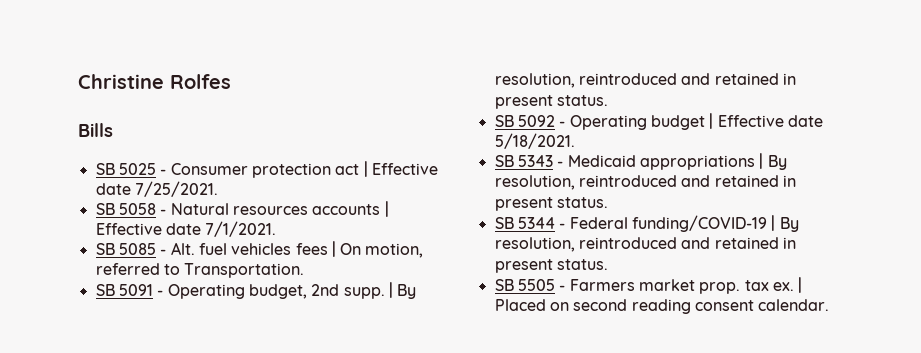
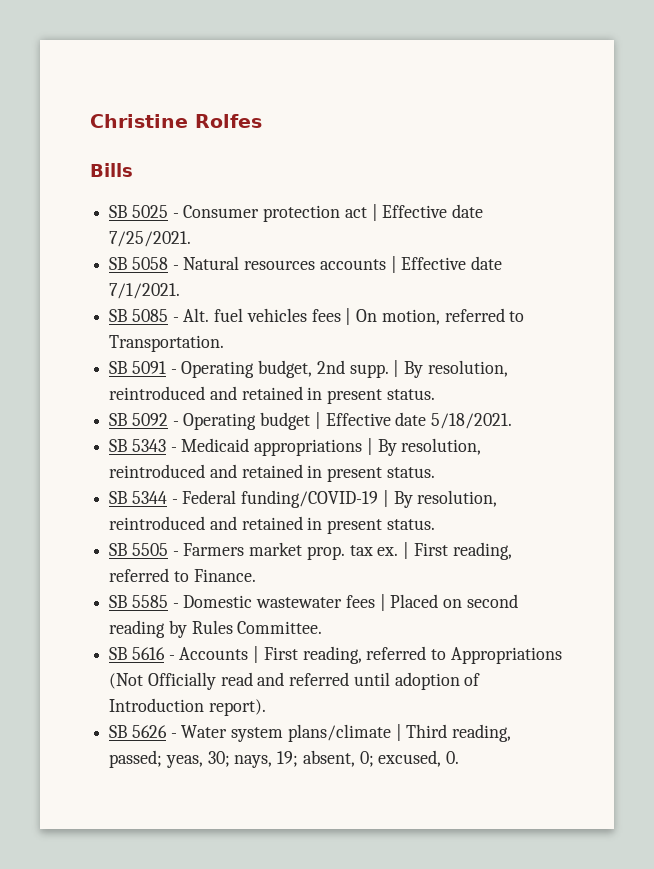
[494,299,830,314] Placed on second reading consent calendar. -> [413,542,512,560] [109,568,256,582] [109,594,518,611] [109,620,323,638] [109,646,562,664] [109,672,481,690] [109,698,266,716] [109,724,512,742] [109,750,460,768] First reading, referred to Finance. // SB 5585 - Domestic wastewater fees | Placed on second reading by Rules Committee. // SB 5616 - Accounts | First reading, referred to Appropriations (Not Officially read and referred until adoption of Introduction report). // SB 5626 - Water system plans/climate | Third reading, passed; yeas, 30; nays, 19; absent, 0; excused, 0.

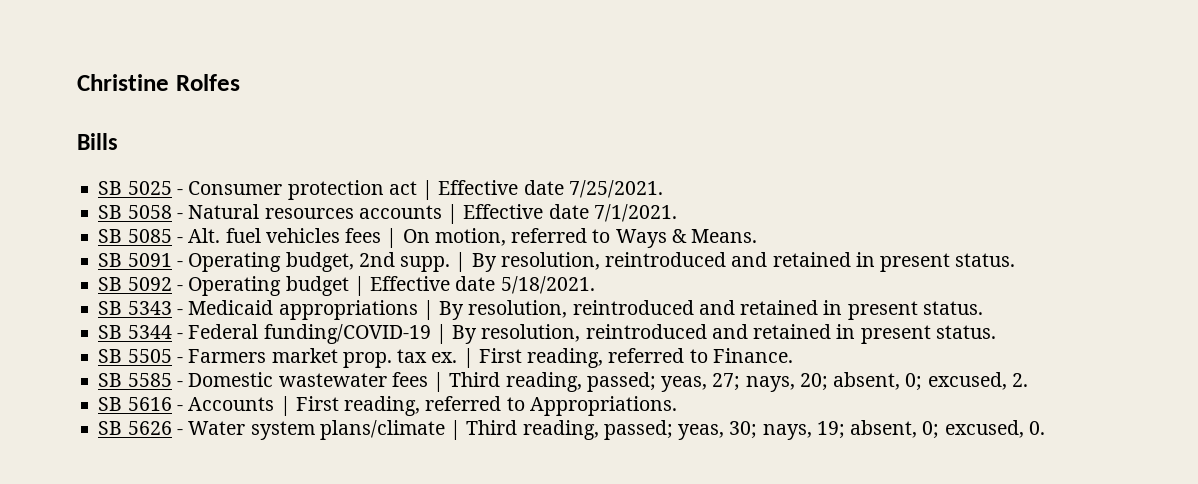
[109,335,225,352] Transportation. -> [615,229,758,248] Ways & Means.
[390,594,518,608] [109,620,323,638] Placed on second reading by Rules Committee. -> [449,372,1028,392] Third reading, passed; yeas, 27; nays, 20; absent, 0; excused, 2.
[450,647,562,664] [109,672,481,690] [109,698,266,716] Appropriations (Not Officially read and referred until adoption of Introduction report). -> [529,396,677,416] Appropriations.

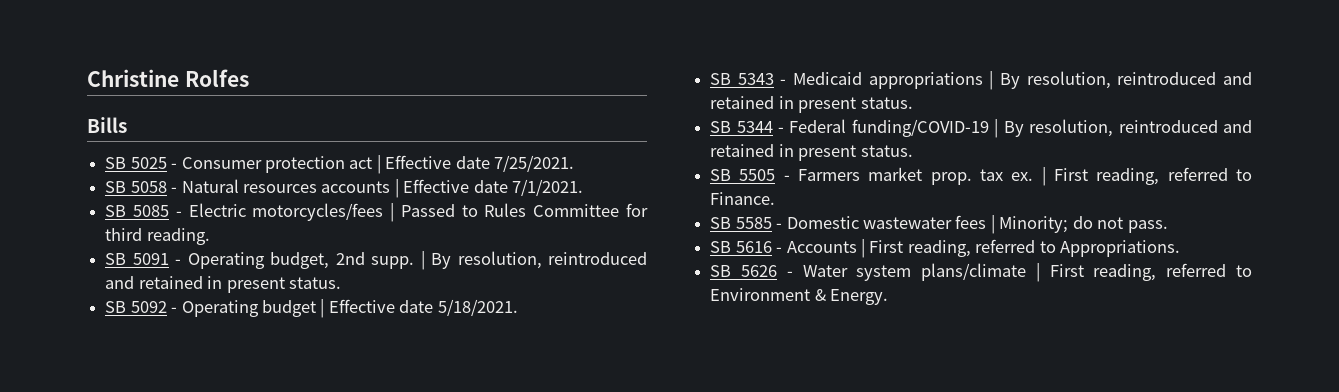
[188,228,758,248] Alt. fuel vehicles fees | On motion, referred to Ways & Means. -> [188,203,649,222] [105,228,210,245] Electric motorcycles/fees | Passed to Rules Committee for third reading.
[449,372,1028,392] Third reading, passed; yeas, 27; nays, 20; absent, 0; excused, 2. -> [999,216,1168,233] Minority; do not pass.
[466,420,1045,440] Third reading, passed; yeas, 30; nays, 19; absent, 0; excused, 0. -> [1049,263,1252,281] [710,288,889,305] First reading, referred to Environment & Energy.

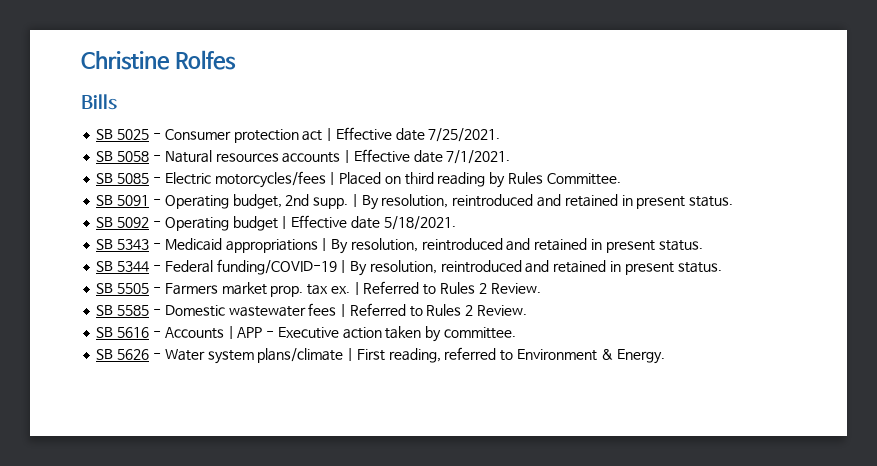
[400,203,649,217] [105,228,210,245] Passed to Rules Committee for third reading. -> [339,172,621,188] Placed on third reading by Rules Committee.
[1054,167,1252,185] [710,192,776,205] First reading, referred to Finance. -> [363,281,541,295] Referred to Rules 2 Review.
[999,216,1168,233] Minority; do not pass. -> [349,303,527,317] Referred to Rules 2 Review.
[869,239,1181,257] First reading, referred to Appropriations. -> [237,326,516,342] APP - Executive action taken by committee.

